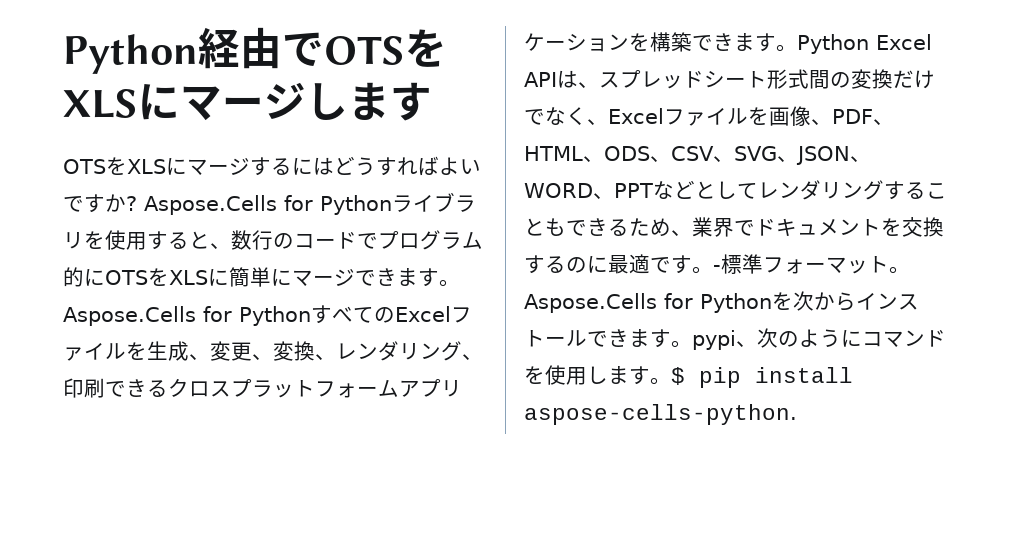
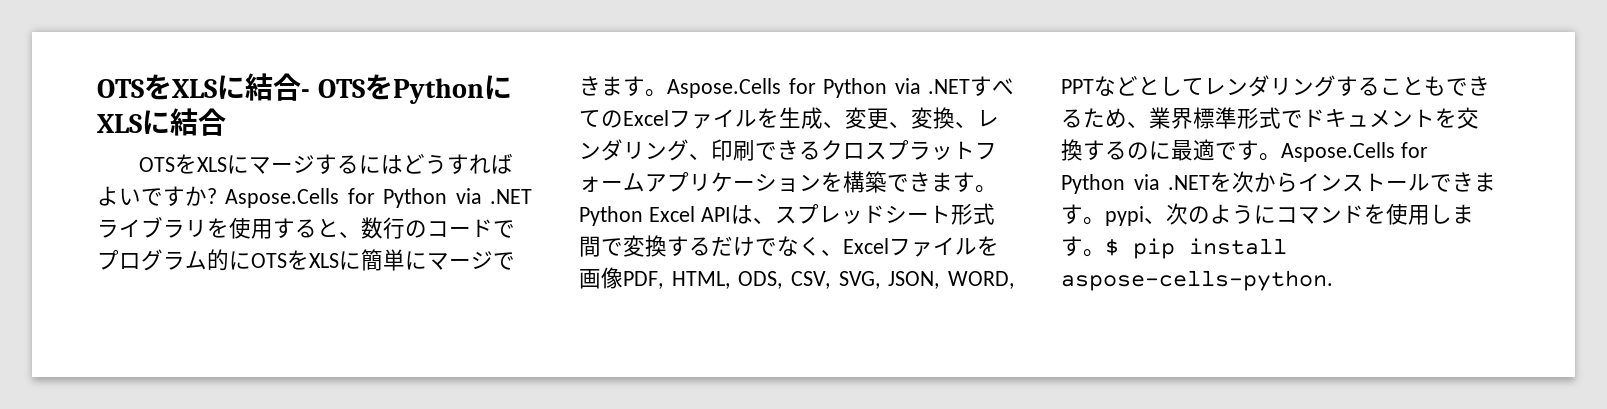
[63,27,447,74] [63,82,432,121] Python経由でOTSをXLSにマージします -> [97,73,512,104] [97,108,226,136] OTSをXLSに結合- OTSをPythonにXLSに結合
(392, 205) none -> [455,188,532,204] via .NET
(311, 316) none -> [894,78,970,94] via .NET
[830,69,893,89] の変換 -> [601,235,711,257] で変換する
[811,109,894,125] [524,146,871,165] [524,183,614,199] 、PDF、HTML、ODS、CSV、SVG、JSON、WORD、 -> [623,271,1014,289] PDF, HTML, ODS, CSV, SVG, JSON, WORD,
(734, 227) none -> [1193,107,1281,129] 標準形式
[713,254,910,274] [524,293,772,313] -標準フォーマット。Aspose.Cells for Python -> [1281,142,1428,162] [1061,174,1210,194] Aspose.Cells for Python via .NET

